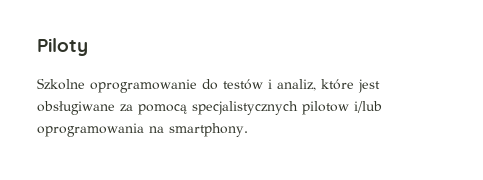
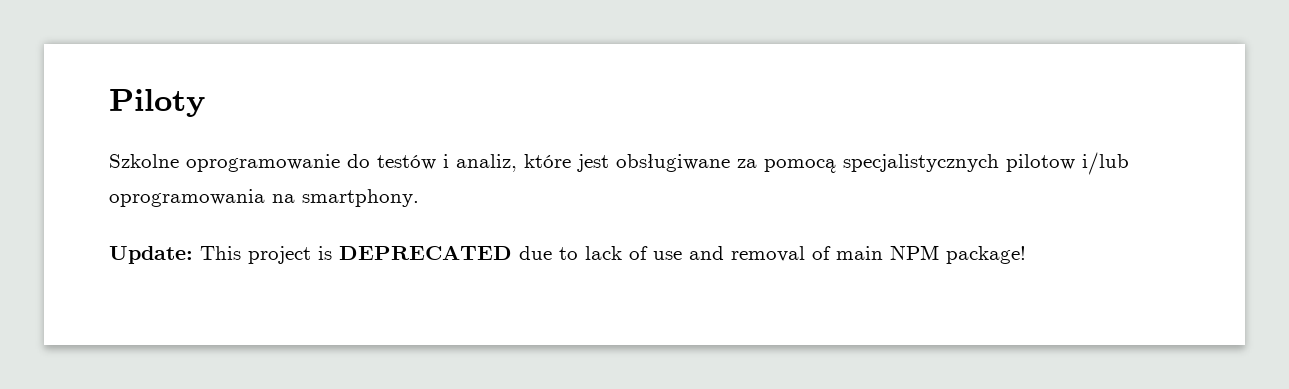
(248, 130) none -> [109,245,1026,264] // Update: This project is DEPRECATED due to lack of use and removal of main NPM package!

